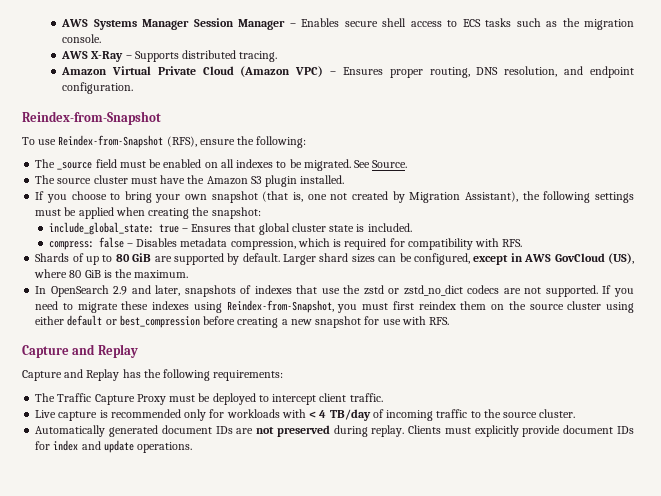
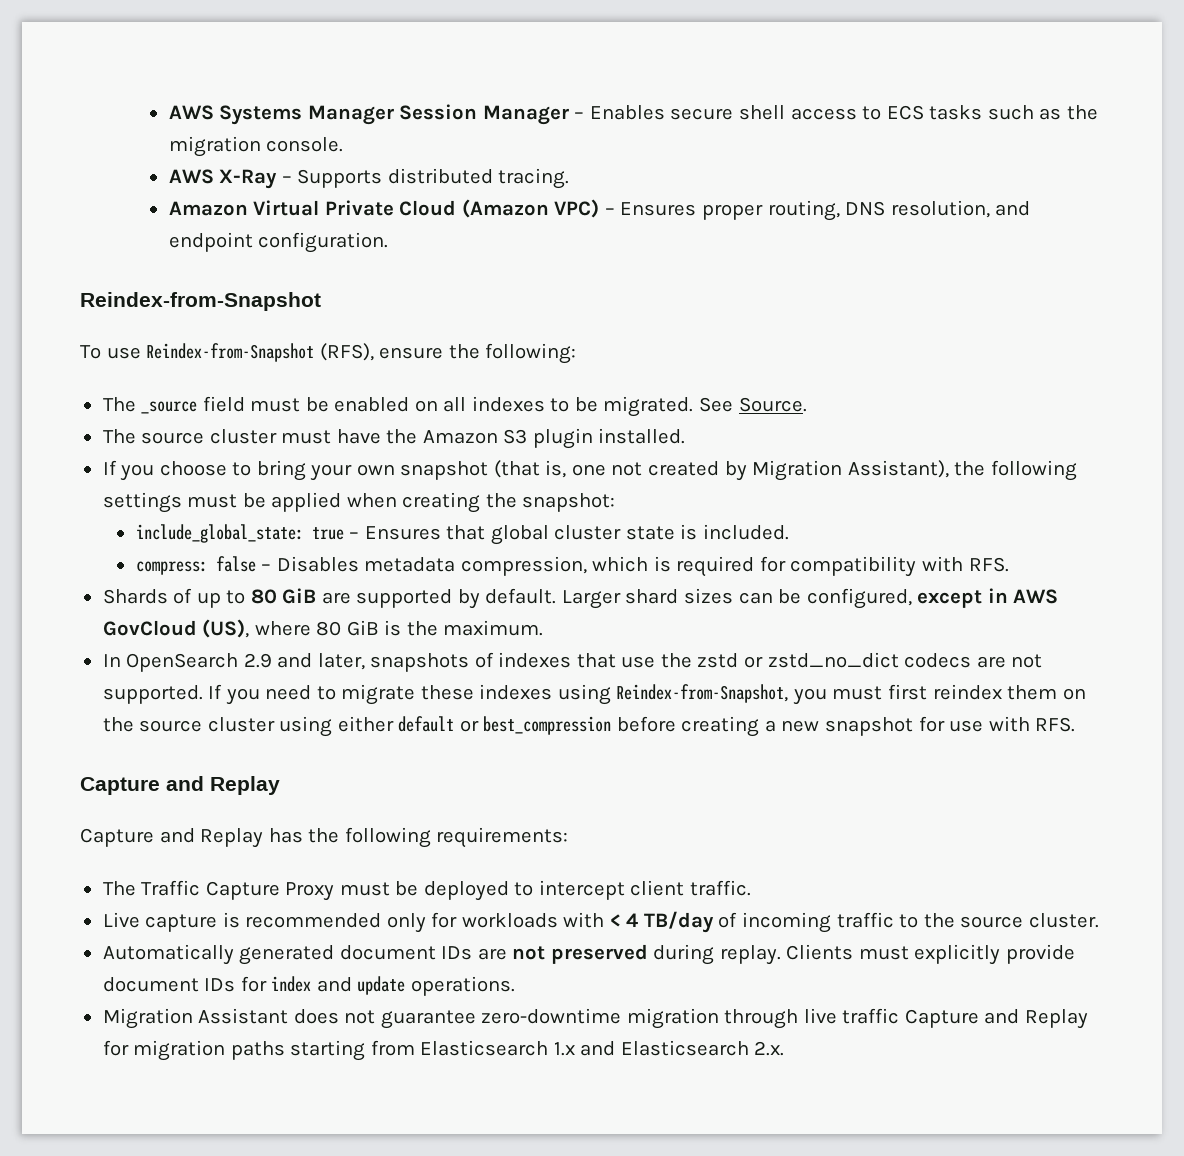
(193, 447) none -> [102,1008,1088,1029] [102,1040,785,1061] // Migration Assistant does not guarantee zero-downtime migration through live traffic Capture and Replay for migration paths starting from Elasticsearch 1.x and Elasticsearch 2.x.

